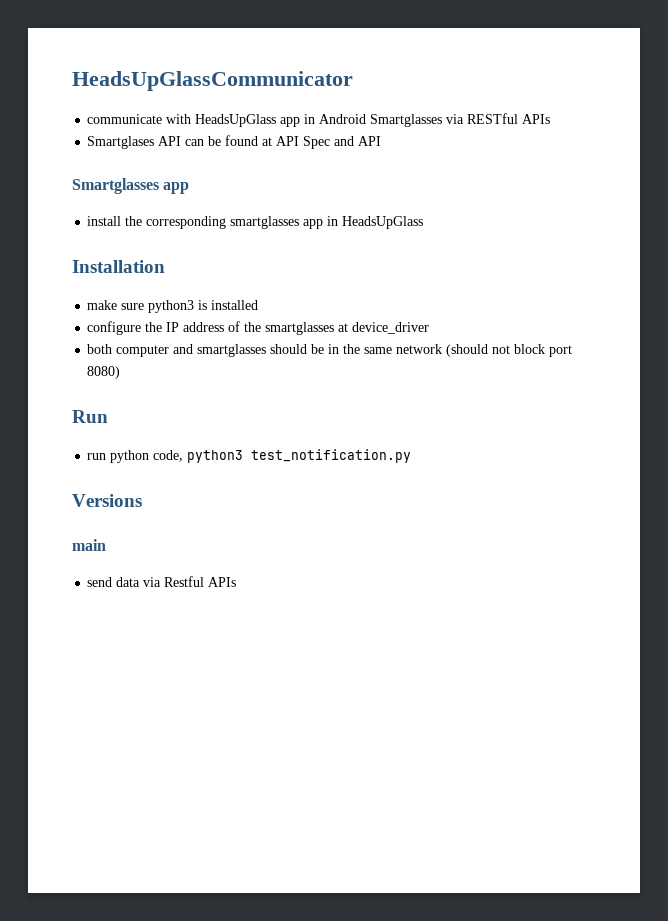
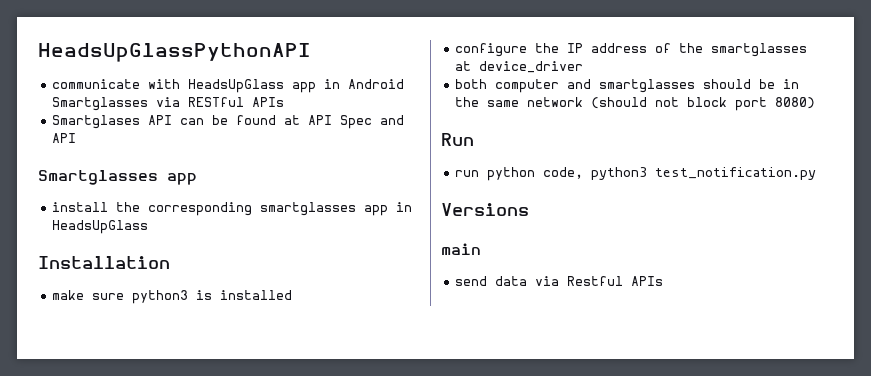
[72,71,353,91] HeadsUpGlassCommunicator -> [38,43,311,62] HeadsUpGlassPythonAPI

